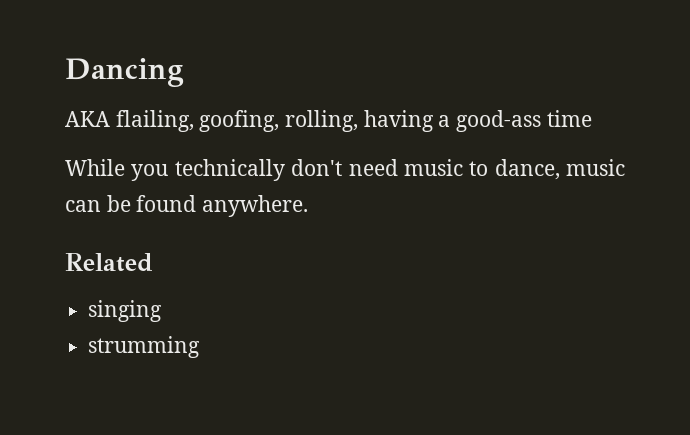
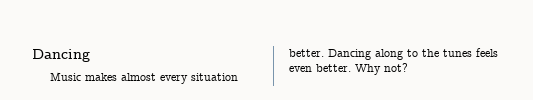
[65,110,592,132] [65,159,625,181] [65,195,309,217] [65,253,153,272] [88,300,163,322] [88,336,201,358] AKA flailing, goofing, rolling, having a good-ass time // While you technically don't need music to dance, music can be found anywhere. // Related // singing // strumming -> [49,72,238,84] [289,48,498,60] [289,63,408,75] Music makes almost every situation better. Dancing along to the tunes feels even better. Why not?

